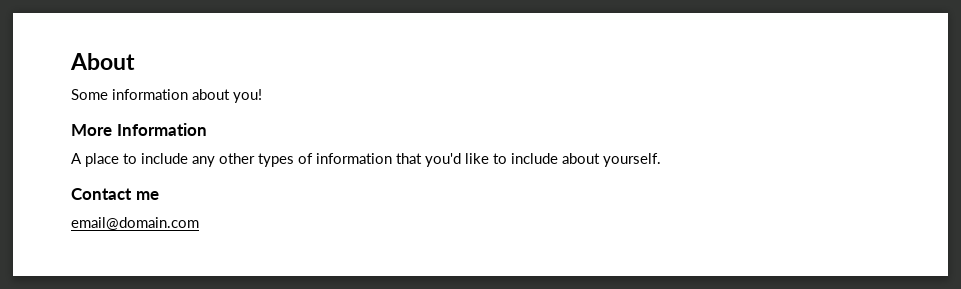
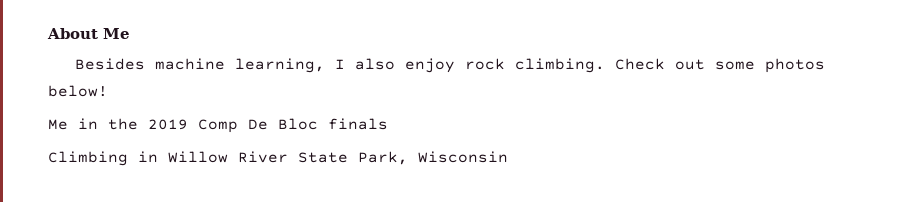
[71,89,262,103] [71,123,207,136] [71,153,661,167] [71,188,159,200] [71,217,199,230] // Some information about you! // More Information // A place to include any other types of information that you'd like to include about yourself. // Contact me // email@domain.com -> [103,28,130,39] [74,58,825,73] [48,85,108,97] [48,118,388,133] [48,151,508,166] Me // Besides machine learning, I also enjoy rock climbing. Check out some photos below! // Me in the 2019 Comp De Bloc finals // Climbing in Willow River State Park, Wisconsin

